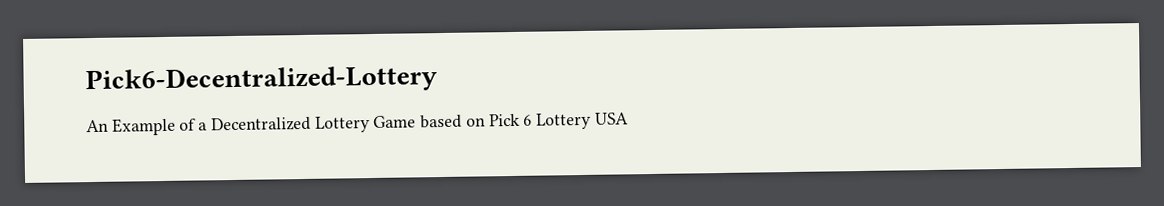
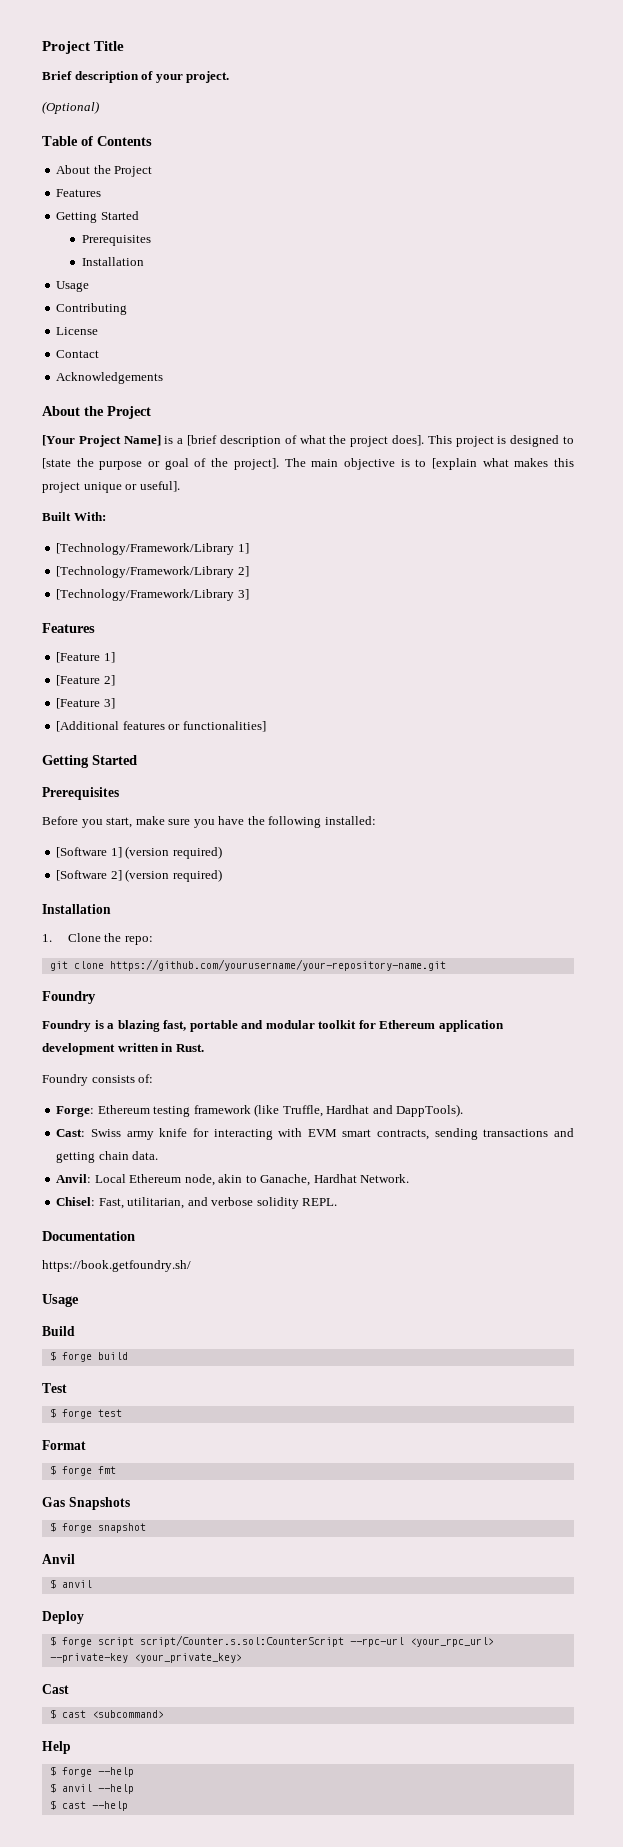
[85,65,438,96] [86,112,629,136] Pick6-Decentralized-Lottery // An Example of a Decentralized Lottery Game based on Pick 6 Lottery USA -> [42,41,125,54] [42,71,230,83] [42,101,99,114] [42,136,152,146] [56,165,153,177] [56,189,102,197] [56,211,139,223] [82,235,152,246] [82,257,145,266] [56,281,90,292] [56,303,128,315] [56,327,99,335] [56,350,100,358] [56,372,164,384] [42,406,151,419] [42,435,574,447] [42,458,574,470] [42,481,180,493] [42,512,106,521] [56,543,249,555] [56,566,249,578] [56,589,249,601] [42,623,95,633] [56,652,115,663] [56,675,115,686] [56,698,115,709] [56,721,266,732] [42,755,137,768] [42,787,119,800] [42,816,376,828] [56,846,222,859] [56,869,222,882] [42,904,111,914] [42,933,153,945] [49,959,446,971] [42,991,96,1004] [42,1020,504,1032] [42,1043,204,1055] [42,1074,154,1086] [56,1104,464,1117] [56,1128,574,1140] [56,1151,159,1163] [56,1174,410,1186] [56,1197,338,1209] [42,1231,135,1241] [42,1260,191,1272] [42,1294,79,1307] [42,1326,75,1336] [49,1351,128,1362] [42,1383,67,1393] [49,1408,122,1419] [42,1440,86,1450] [49,1465,116,1476] [42,1497,130,1510] [49,1522,146,1533] [42,1554,75,1564] [49,1579,92,1589] [42,1611,84,1624] [49,1635,494,1647] [49,1653,242,1663] [42,1684,69,1694] [49,1709,164,1719] [42,1741,71,1754] [49,1766,134,1777] [49,1783,134,1794] [49,1800,128,1811] Project Title // Brief description of your project. // (Optional) // Table of Contents // About the Project // Features // Getting Started // Prerequisites // Installation // Usage // Contributing // License // Contact // Acknowledgements // About the Project // [Your Project Name] is a [brief description of what the project does]. This project is designed to [state the purpose or goal of the project]. The main objective is to [explain what makes this project unique or useful]. // Built With: // [Technology/Framework/Library 1] // [Technology/Framework/Library 2] // [Technology/Framework/Library 3] // Features // [Feature 1] // [Feature 2] // [Feature 3] // [Additional features or functionalities] // Getting Started // Prerequisites // Before you start, make sure you have the following installed: // [Software 1] (version required) // [Software 2] (version required) // Installation // 1. Clone the repo: // git clone https://github.com/yourusername/your-repository-name.git // Foundry // Foundry is a blazing fast, portable and modular toolkit for Ethereum application development written in Rust. // Foundry consists of: // Forge: Ethereum testing framework (like Truffle, Hardhat and DappTools). // Cast: Swiss army knife for interacting with EVM smart contracts, sending transactions and getting chain data. // Anvil: Local Ethereum node, akin to Ganache, Hardhat Network. // Chisel: Fast, utilitarian, and verbose solidity REPL. // Documentation // https://book.getfoundry.sh/ // Usage // Build // $ forge build // Test // $ forge test // Format // $ forge fmt // Gas Snapshots // $ forge snapshot // Anvil // $ anvil // Deploy // $ forge script script/Counter.s.sol:CounterScript --rpc-url <your_rpc_url> --private-key <your_private_key> // Cast // $ cast <subcommand> // Help // $ forge --help // $ anvil --help // $ cast --help

